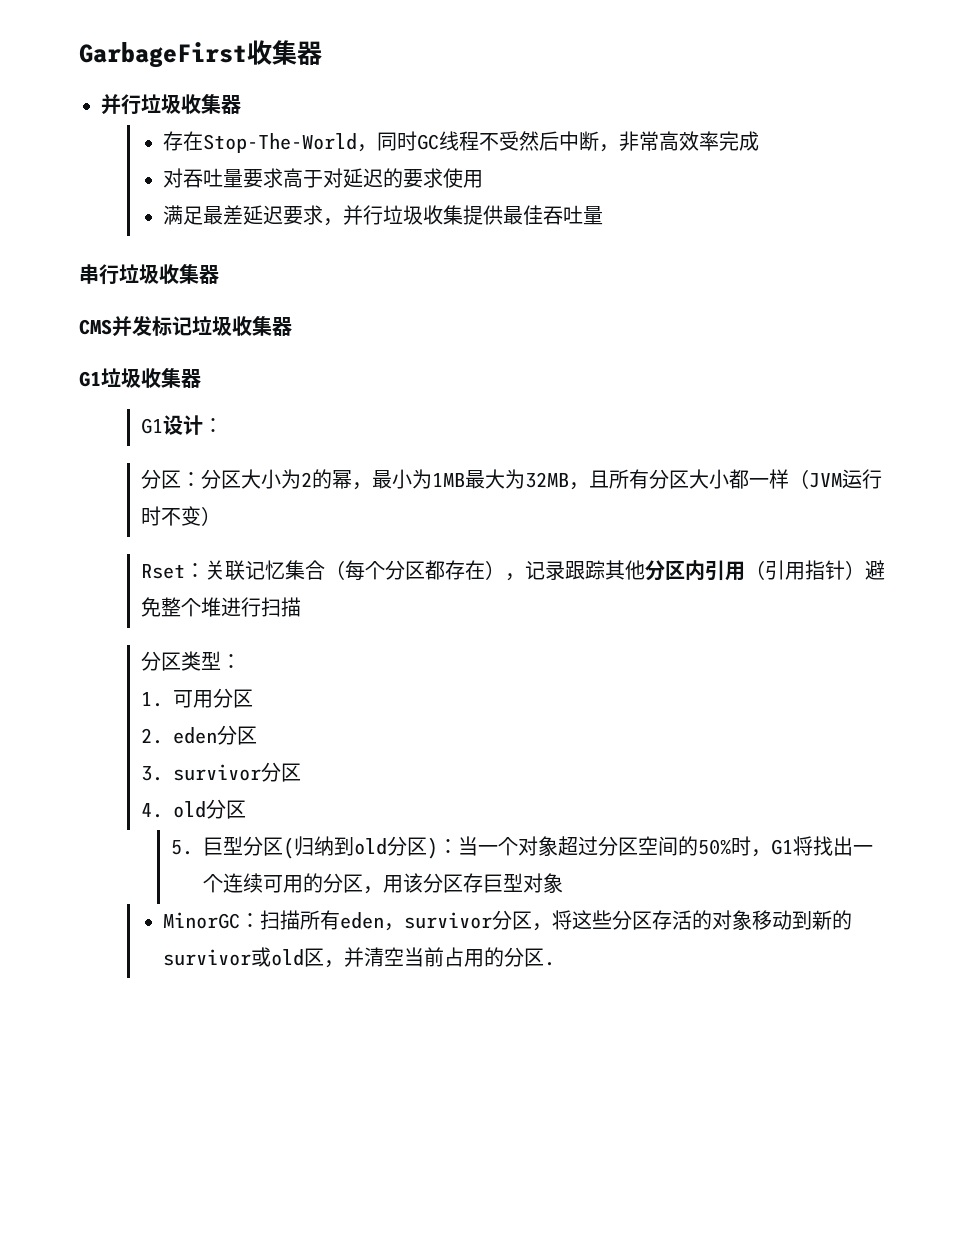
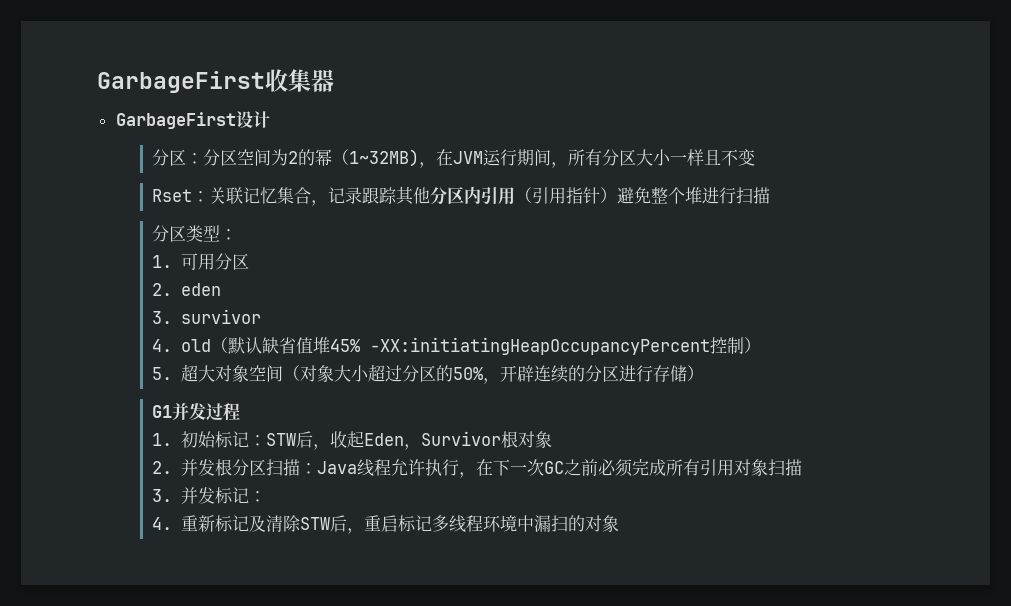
[101,94,241,115] [162,131,759,153] [162,168,483,188] [162,205,603,226] [79,264,219,285] [79,316,292,337] [79,368,201,388] [140,418,163,434] 并行垃圾收集器 // 存在Stop-The-World，同时GC线程不受然后中断，非常高效率完成 // 对吞吐量要求高于对延迟的要求使用 // 满足最差延迟要求，并行垃圾收集提供最佳吞吐量 // 串行垃圾收集器 // CMS并发标记垃圾收集器 // G1垃圾收集器 // G1 -> [115,112,236,129] GarbageFirst
[202,418,223,433] ： -> (270, 119) none
[240,469,281,489] 大小 -> [237,149,272,166] 空间
[351,469,882,490] [140,506,161,526] ，最小为1MB最大为32MB，且所有分区大小都一样（JVM运行时 -> [332,149,722,168] （1~32MB)，在JVM运行期间，所有分区大小一样且
[200,506,221,526] ） -> (756, 157) none
[324,560,505,581] （每个分区都存在） -> (312, 195) none
[216,725,257,745] 分区 -> (221, 289) none
[260,762,301,782] 分区 -> (261, 316) none
[205,799,246,819] [171,836,874,859] [203,873,564,894] [162,910,852,931] [162,947,555,968] 分区 // 5.巨型分区(归纳到old分区)：当一个对象超过分区空间的50%时，G1将找出一个连续可用的分区，用该分区存巨型对象 // MinorGC：扫描所有eden，survivor分区，将这些分区存活的对象移动到新的survivor或old区，并清空当前占用的分区. -> [210,337,761,355] [152,364,704,384] [152,402,241,421] [152,431,552,450] [152,459,802,478] [152,487,266,504] [152,515,619,534] （默认缺省值堆45% -XX:initiatingHeapOccupancyPercent控制） // 5.超大对象空间（对象大小超过分区的50%，开辟连续的分区进行存储） // G1并发过程 // 1.初始标记：STW后，收起Eden，Survivor根对象 // 2.并发根分区扫描：Java线程允许执行，在下一次GC之前必须完成所有引用对象扫描 // 3.并发标记： // 4.重新标记及清除STW后，重启标记多线程环境中漏扫的对象

